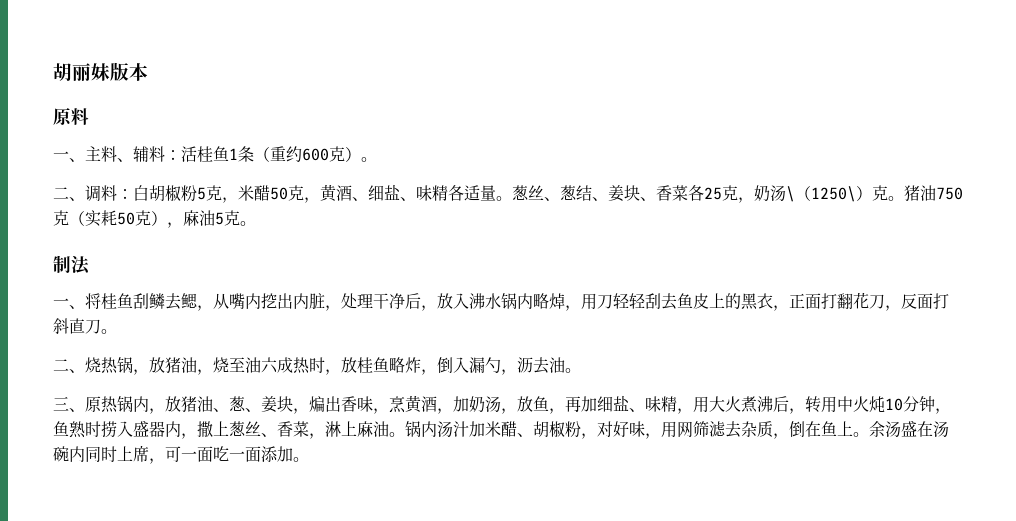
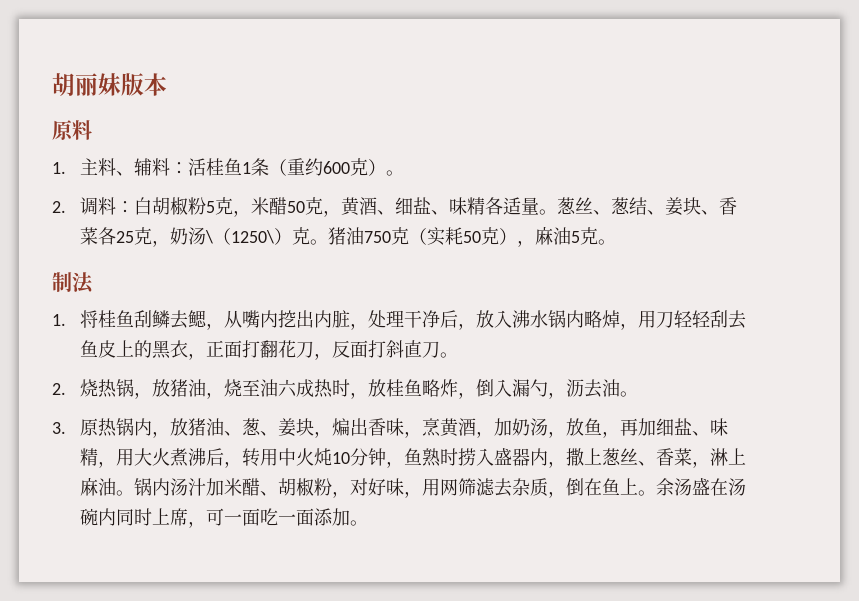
[53,151,85,162] 一、 -> [52,162,66,174] 1.
[53,187,85,201] 二、 -> [52,201,66,213] 2.
[53,298,85,309] 一、 -> [52,314,66,326] 1.
[53,359,85,373] 二、 -> [52,383,66,395] 2.
[53,396,85,412] 三、 -> [52,422,66,434] 3.

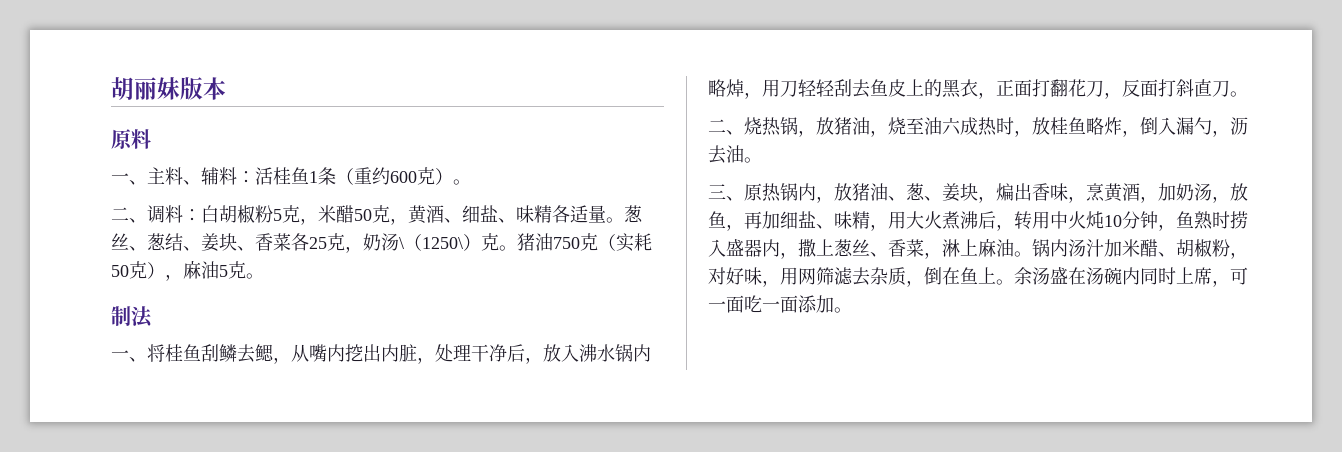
[52,162,66,174] 1. -> [111,173,147,185] 一、
[52,201,66,213] 2. -> [111,207,147,223] 二、
[52,314,66,326] 1. -> [111,350,147,362] 一、
[52,383,66,395] 2. -> [708,119,744,135] 二、
[52,422,66,434] 3. -> [708,184,744,201] 三、

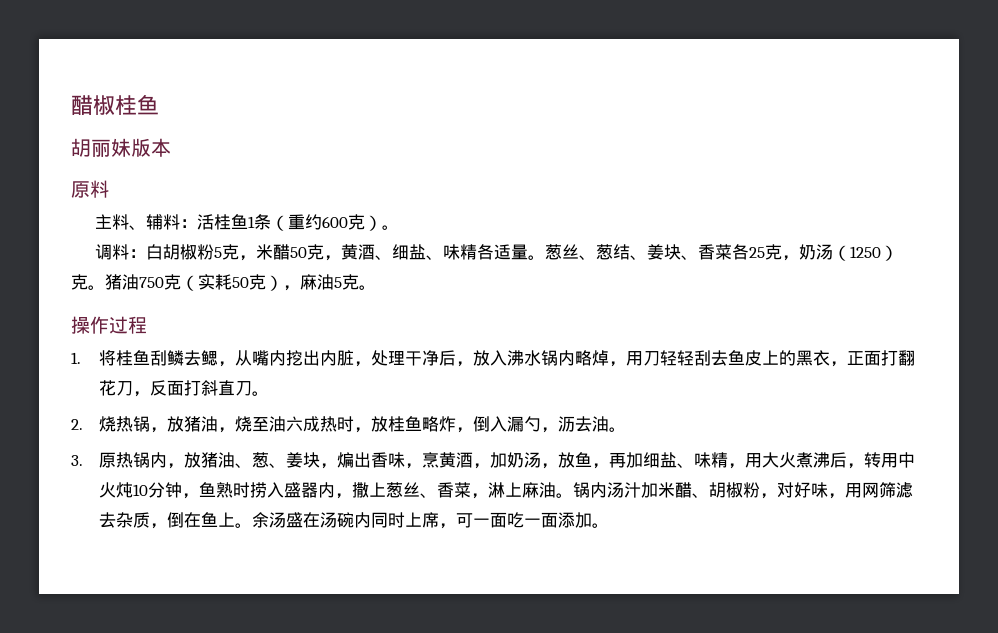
(111, 88) none -> [71,94,159,115] 醋椒桂鱼 //
[111,173,147,185] 一、 -> (109, 189) none
[111,207,147,223] 二、 -> (400, 227) none
[399,234,463,251] \（1250\ -> [833,245,882,261] （1250
[111,306,153,328] [111,350,147,362] 制法 // 一、 -> [71,316,147,334] [71,352,81,364] 操作过程 // 1.
[708,119,744,135] 二、 -> [71,419,83,430] 2.
[708,184,744,201] 三、 -> [71,455,83,466] 3.

